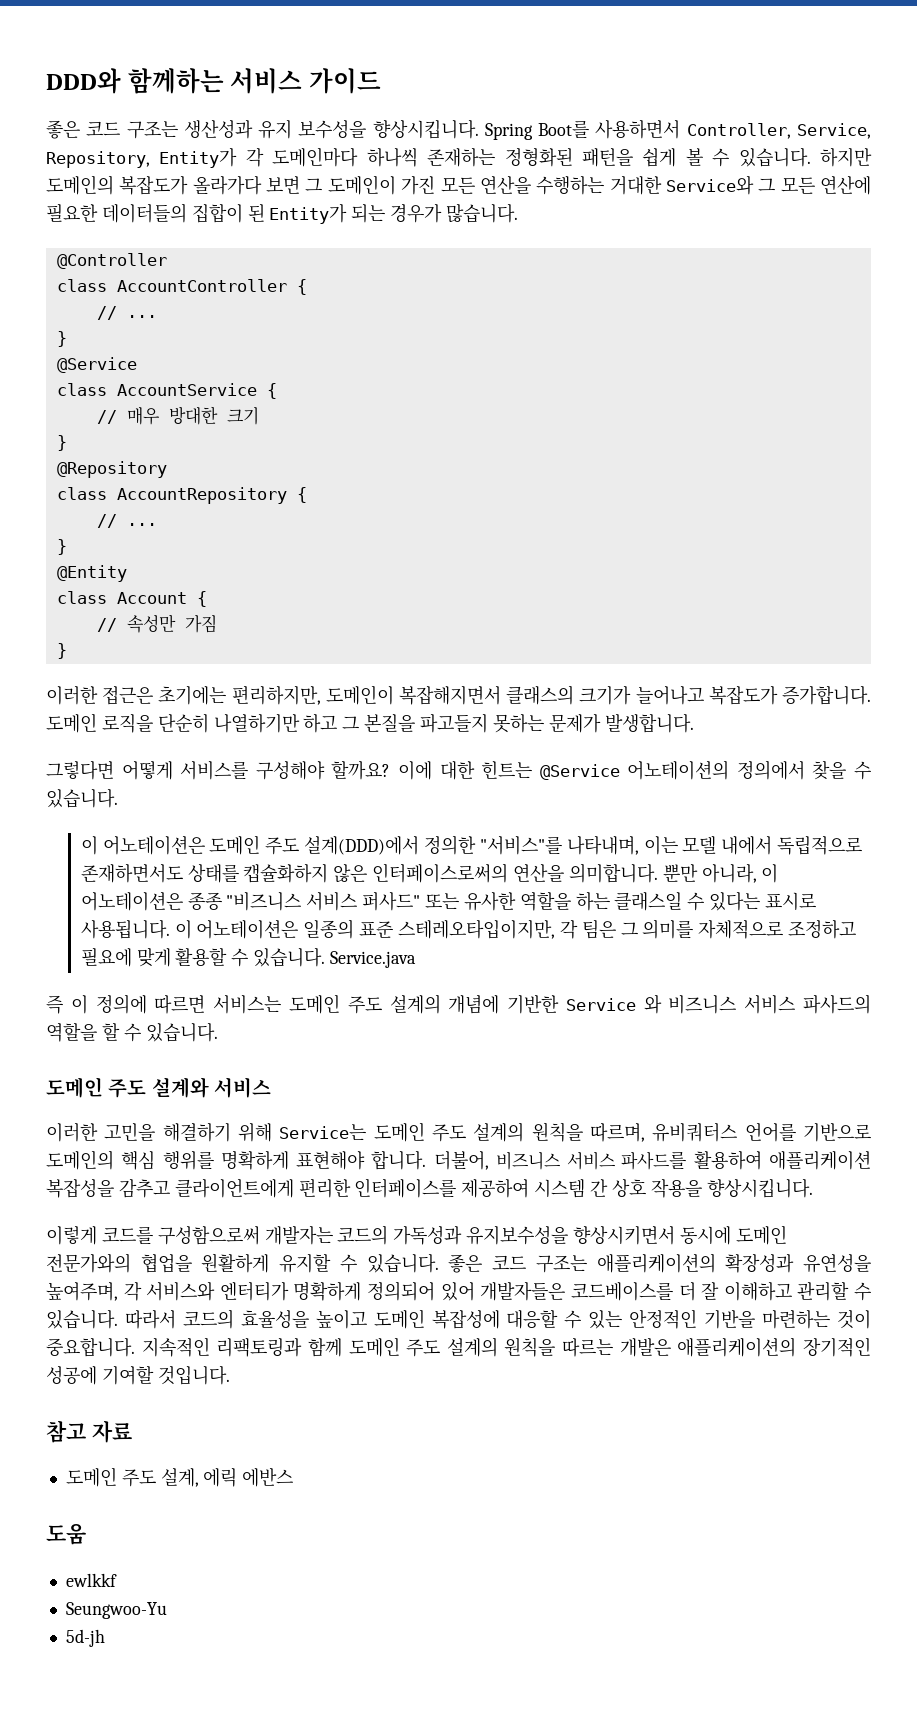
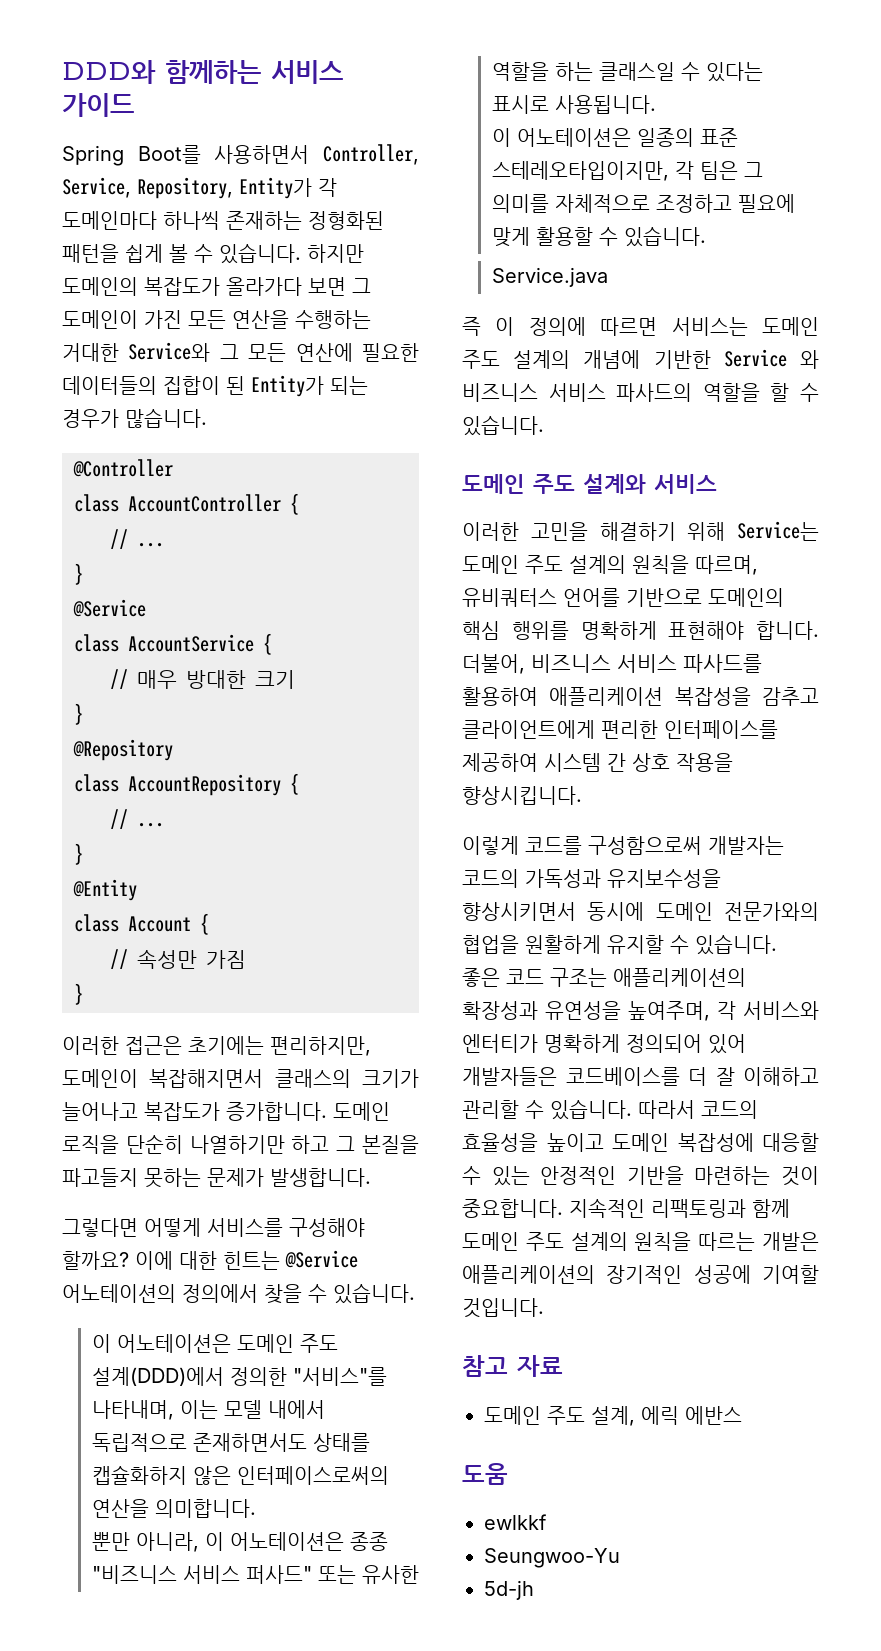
[46,119,479,139] 좋은 코드 구조는 생산성과 유지 보수성을 향상시킵니다. -> (134, 105) none
(658, 873) none -> (256, 1508) //
(170, 929) none -> (656, 104) //
(326, 957) none -> (706, 236) //

